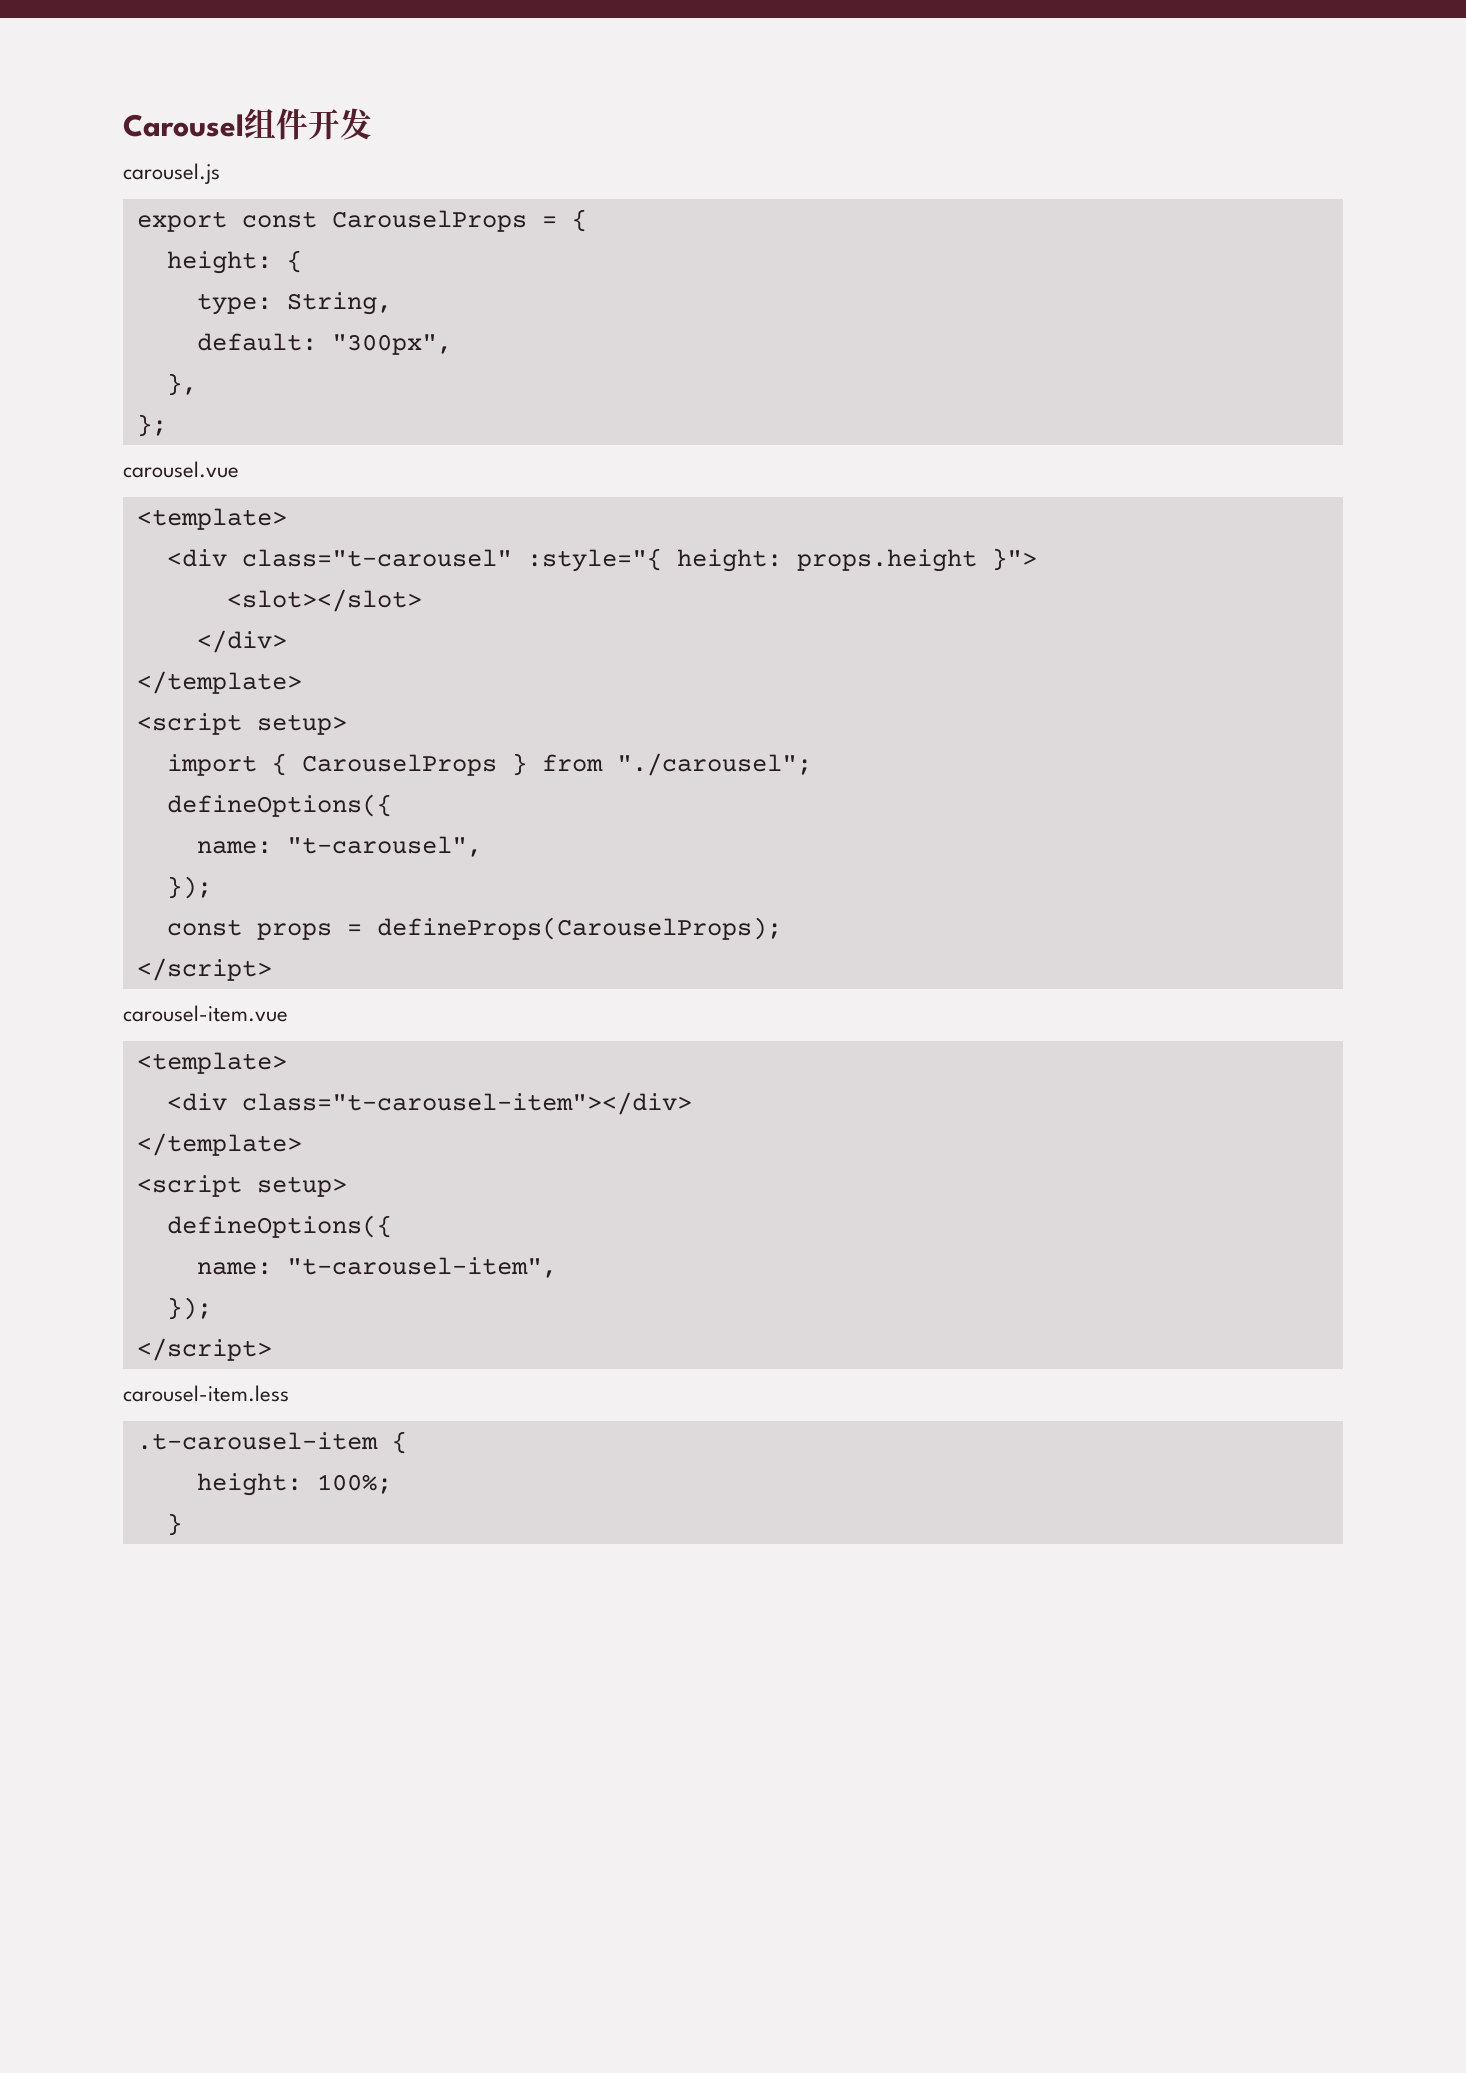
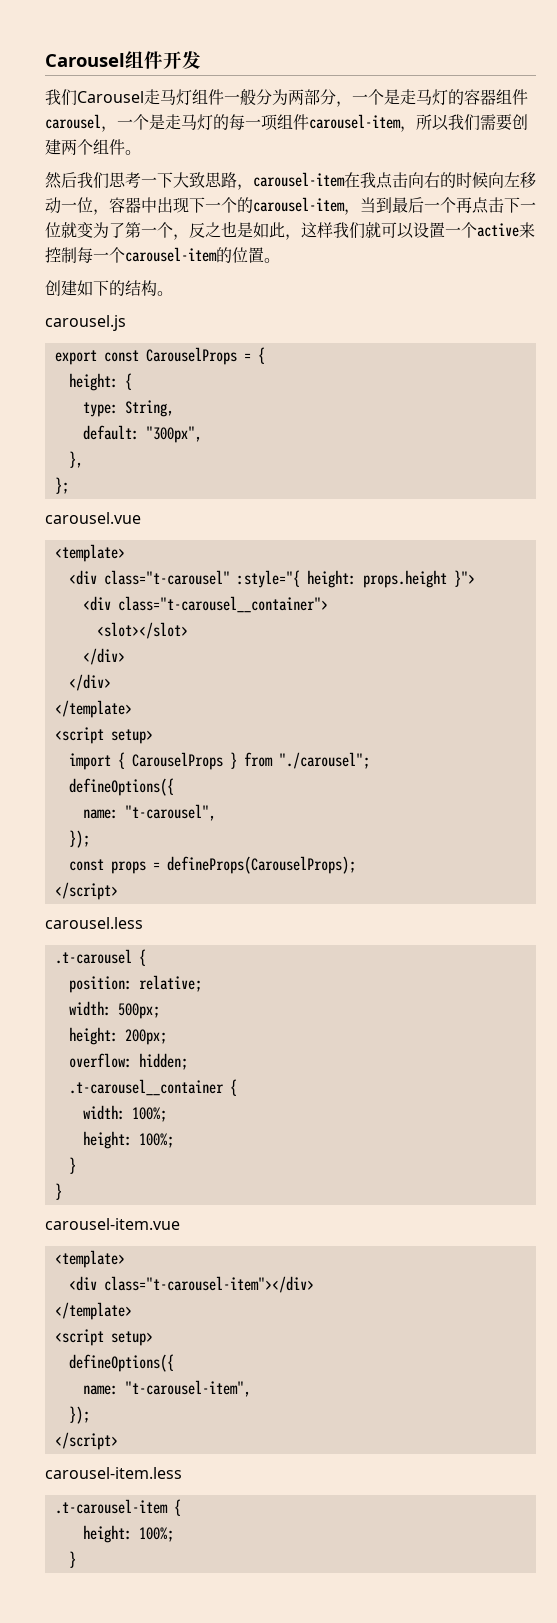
(372, 124) none -> [45,89,528,107] [45,114,528,132] [45,139,141,155] [45,172,536,190] [45,197,536,215] [45,221,535,240] [45,247,280,264] [45,280,173,296] // 我们Carousel走马灯组件一般分为两部分，一个是走马灯的容器组件carousel，一个是走马灯的每一项组件carousel-item，所以我们需要创建两个组件。 // 然后我们思考一下大致思路，carousel-item在我点击向右的时候向左移动一位，容器中出现下一个的carousel-item，当到最后一个再点击下一位就变为了第一个，反之也是如此，这样我们就可以设置一个active来控制每一个carousel-item的位置。 // 创建如下的结构。
(1037, 559) none -> [82,596,328,613] // <div class="t-carousel__container">
(287, 641) none -> [68,674,111,691] // </div>
(272, 969) none -> [45,917,143,929] [54,949,146,966] [68,975,202,993] [68,1001,160,1019] [68,1027,167,1045] [68,1053,188,1070] [68,1079,237,1096] [82,1105,167,1122] [82,1131,174,1149] [68,1157,76,1174] [54,1183,62,1200] // carousel.less // .t-carousel { // position: relative; // width: 500px; // height: 200px; // overflow: hidden; // .t-carousel__container { // width: 100%; // height: 100%; // } // }

